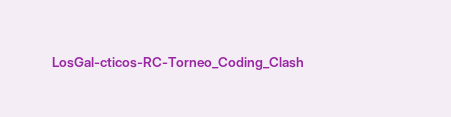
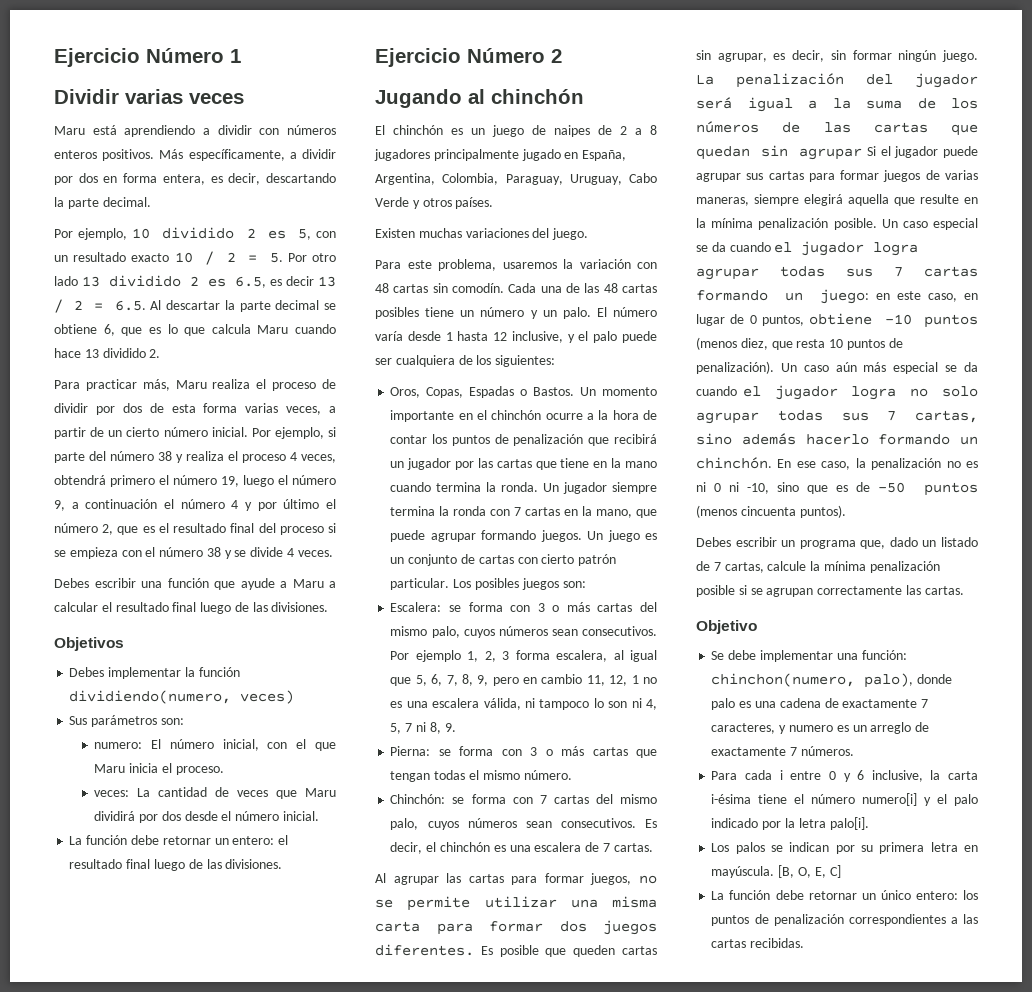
[52,57,304,70] LosGal-cticos-RC-Torneo_Coding_Clash -> [54,48,241,67] [54,89,244,104] [54,125,336,137] [54,149,337,161] [54,173,336,185] [54,197,151,209] [54,227,336,240] [54,251,336,265] [54,275,337,288] [54,299,336,313] [54,324,336,336] [54,348,161,358] [54,379,336,391] [54,403,336,415] [54,427,336,439] [54,451,336,463] [54,475,336,487] [54,499,336,511] [54,523,337,535] [54,547,333,559] [54,578,336,590] [54,602,329,614] [54,637,124,651] [69,667,240,679] [69,690,295,704] [69,715,184,727] [94,739,336,751] [94,763,224,775] [94,787,337,799] [94,811,319,823] [69,835,289,845] [69,859,283,871] [375,48,562,67] [375,89,584,108] [375,125,657,137] [374,149,627,161] [375,173,657,185] [375,197,494,209] [375,228,589,240] [375,259,657,271] [375,283,657,293] [375,307,657,319] [375,331,657,343] [375,355,556,367] [390,386,657,398] [390,410,657,422] [390,434,657,446] [390,458,658,470] [390,482,657,494] [390,506,657,518] [390,530,657,542] [390,554,617,566] [390,578,586,590] [390,602,657,612] [390,626,657,638] [390,650,657,662] [390,674,657,686] [390,698,657,710] [390,722,456,734] [390,746,657,758] [390,770,572,782] [390,794,657,804] [390,818,657,830] [390,842,653,854] [375,873,657,885] [375,896,657,911] [375,920,657,935] [375,944,657,957] [696,50,978,62] [696,73,978,88] [696,97,978,112] [696,121,978,136] [696,145,978,160] [696,170,978,182] [696,194,978,206] [696,218,978,230] [696,241,919,256] [696,266,978,280] [696,289,978,304] [696,313,978,328] [696,337,903,350] [696,361,978,374] [696,385,978,400] [696,410,978,424] [696,433,978,445] [696,457,978,470] [696,482,978,496] [696,505,846,518] [696,537,978,549] [696,561,940,573] [696,585,964,597] [696,620,757,634] [711,650,907,662] [711,673,953,688] [711,698,929,710] [711,722,930,734] [711,746,854,756] [711,770,978,782] [711,793,978,806] [711,817,869,830] [711,842,978,854] [711,865,841,878] [711,890,978,900] [711,914,978,926] [711,938,805,948] Ejercicio Número 1 // Dividir varias veces // Maru está aprendiendo a dividir con números enteros positivos. Más específicamente, a dividir por dos en forma entera, es decir, descartando la parte decimal. // Por ejemplo, 10 dividido 2 es 5, con un resultado exacto 10 / 2 = 5. Por otro lado 13 dividido 2 es 6.5, es decir 13 / 2 = 6.5. Al descartar la parte decimal se obtiene 6, que es lo que calcula Maru cuando hace 13 dividido 2. // Para practicar más, Maru realiza el proceso de dividir por dos de esta forma varias veces, a partir de un cierto número inicial. Por ejemplo, si parte del número 38 y realiza el proceso 4 veces, obtendrá primero el número 19, luego el número 9, a continuación el número 4 y por último el número 2, que es el resultado final del proceso si se empieza con el número 38 y se divide 4 veces. // Debes escribir una función que ayude a Maru a calcular el resultado final luego de las divisiones. // Objetivos // Debes implementar la función dividiendo(numero, veces) // Sus parámetros son: // numero: El número inicial, con el que Maru inicia el proceso. // veces: La cantidad de veces que Maru dividirá por dos desde el número inicial. // La función debe retornar un entero: el resultado final luego de las divisiones. // Ejercicio Número 2 // Jugando al chinchón // El chinchón es un juego de naipes de 2 a 8 jugadores principalmente jugado en España, Argentina, Colombia, Paraguay, Uruguay, Cabo Verde y otros países. // Existen muchas variaciones del juego. // Para este problema, usaremos la variación con 48 cartas sin comodín. Cada una de las 48 cartas posibles tiene un número y un palo. El número varía desde 1 hasta 12 inclusive, y el palo puede ser cualquiera de los siguientes: // Oros, Copas, Espadas o Bastos. Un momento importante en el chinchón ocurre a la hora de contar los puntos de penalización que recibirá un jugador por las cartas que tiene en la mano cuando termina la ronda. Un jugador siempre termina la ronda con 7 cartas en la mano, que puede agrupar formando juegos. Un juego es un conjunto de cartas con cierto patrón particular. Los posibles juegos son: // Escalera: se forma con 3 o más cartas del mismo palo, cuyos números sean consecutivos. Por ejemplo 1, 2, 3 forma escalera, al igual que 5, 6, 7, 8, 9, pero en cambio 11, 12, 1 no es una escalera válida, ni tampoco lo son ni 4, 5, 7 ni 8, 9. // Pierna: se forma con 3 o más cartas que tengan todas el mismo número. // Chinchón: se forma con 7 cartas del mismo palo, cuyos números sean consecutivos. Es decir, el chinchón es una escalera de 7 cartas. // Al agrupar las cartas para formar juegos, no se permite utilizar una misma carta para formar dos juegos diferentes. Es posible que queden cartas sin agrupar, es decir, sin formar ningún juego. La penalización del jugador será igual a la suma de los números de las cartas que quedan sin agrupar Si el jugador puede agrupar sus cartas para formar juegos de varias maneras, siempre elegirá aquella que resulte en la mínima penalización posible. Un caso especial se da cuando el jugador logra agrupar todas sus 7 cartas formando un juego: en este caso, en lugar de 0 puntos, obtiene -10 puntos (menos diez, que resta 10 puntos de penalización). Un caso aún más especial se da cuando el jugador logra no solo agrupar todas sus 7 cartas, sino además hacerlo formando un chinchón. En ese caso, la penalización no es ni 0 ni -10, sino que es de -50 puntos (menos cincuenta puntos). // Debes escribir un programa que, dado un listado de 7 cartas, calcule la mínima penalización posible si se agrupan correctamente las cartas. // Objetivo // Se debe implementar una función: chinchon(numero, palo), donde palo es una cadena de exactamente 7 caracteres, y numero es un arreglo de exactamente 7 números. // Para cada i entre 0 y 6 inclusive, la carta i-ésima tiene el número numero[i] y el palo indicado por la letra palo[i]. // Los palos se indican por su primera letra en mayúscula. [B, O, E, C] // La función debe retornar un único entero: los puntos de penalización correspondientes a las cartas recibidas.

